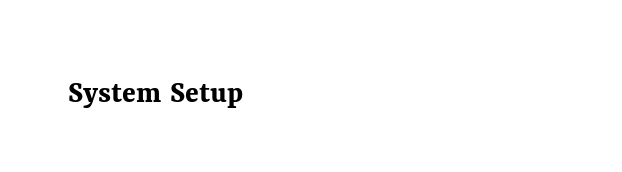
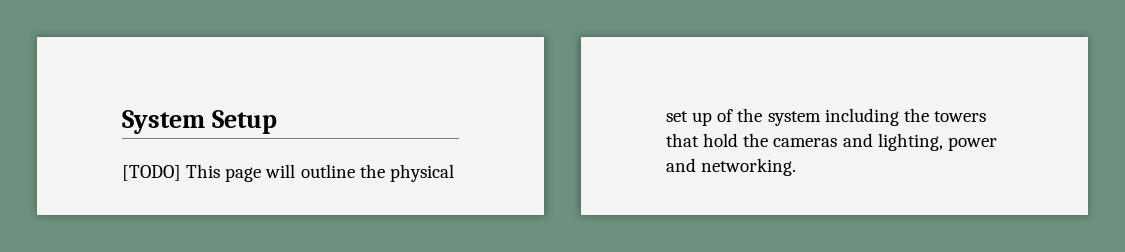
(243, 95) none -> [122,164,454,182] [666,108,986,126] [666,133,997,151] [666,158,797,176] // [TODO] This page will outline the physical set up of the system including the towers that hold the cameras and lighting, power and networking.

